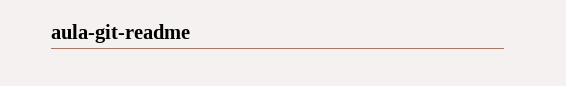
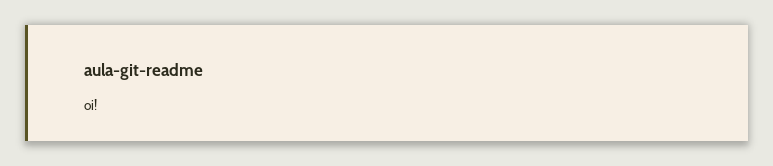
(190, 33) none -> [84,99,97,110] // oi!

